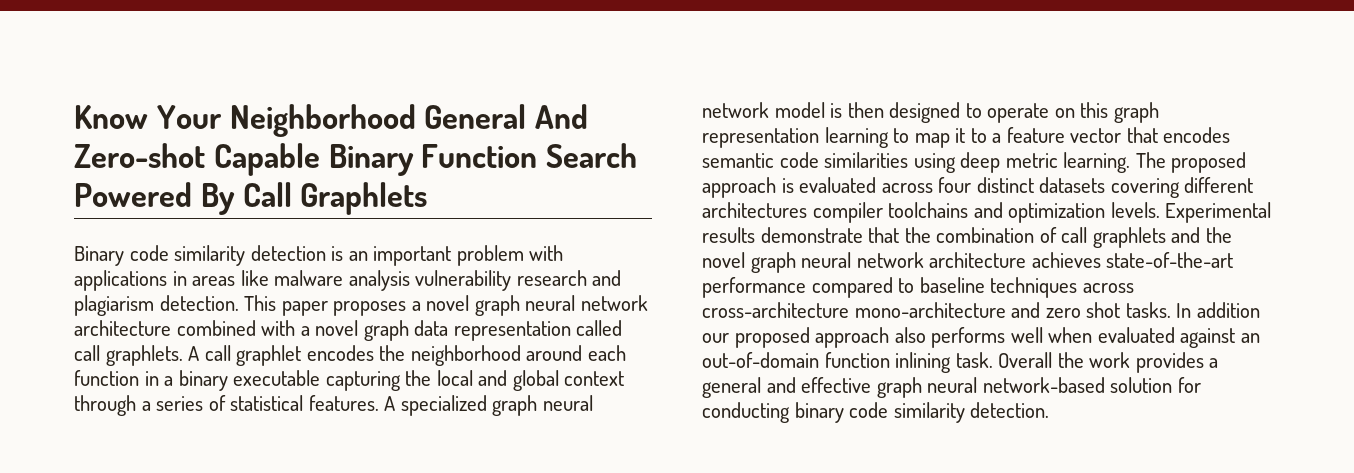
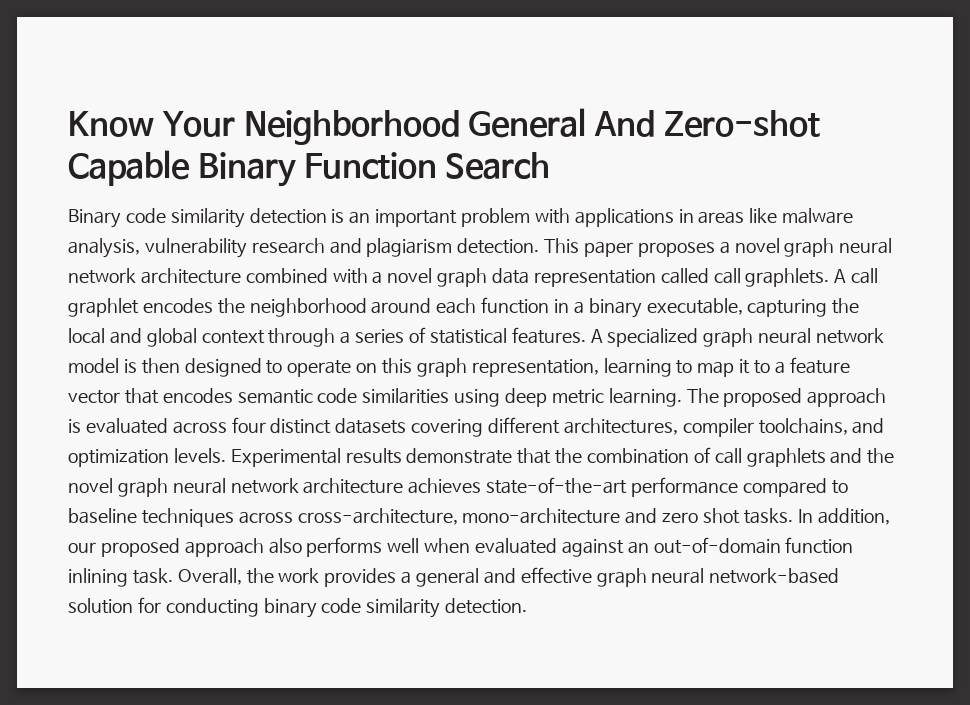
[74,182,428,215] Powered By Call Graphlets -> (551, 166) none
[348,270,410,291] analysis -> [68,238,140,258] analysis,
[233,370,321,386] executable -> [646,298,743,315] executable,
[702,128,819,148] representation -> [471,359,599,377] representation,
[702,202,969,223] architectures compiler toolchains -> [563,418,848,437] architectures, compiler toolchains,
[702,302,849,318] cross-architecture -> [297,508,458,525] cross-architecture,
[1196,302,1260,318] addition -> [817,508,890,525] addition,
[998,352,1053,368] Overall -> [177,568,242,585] Overall,

